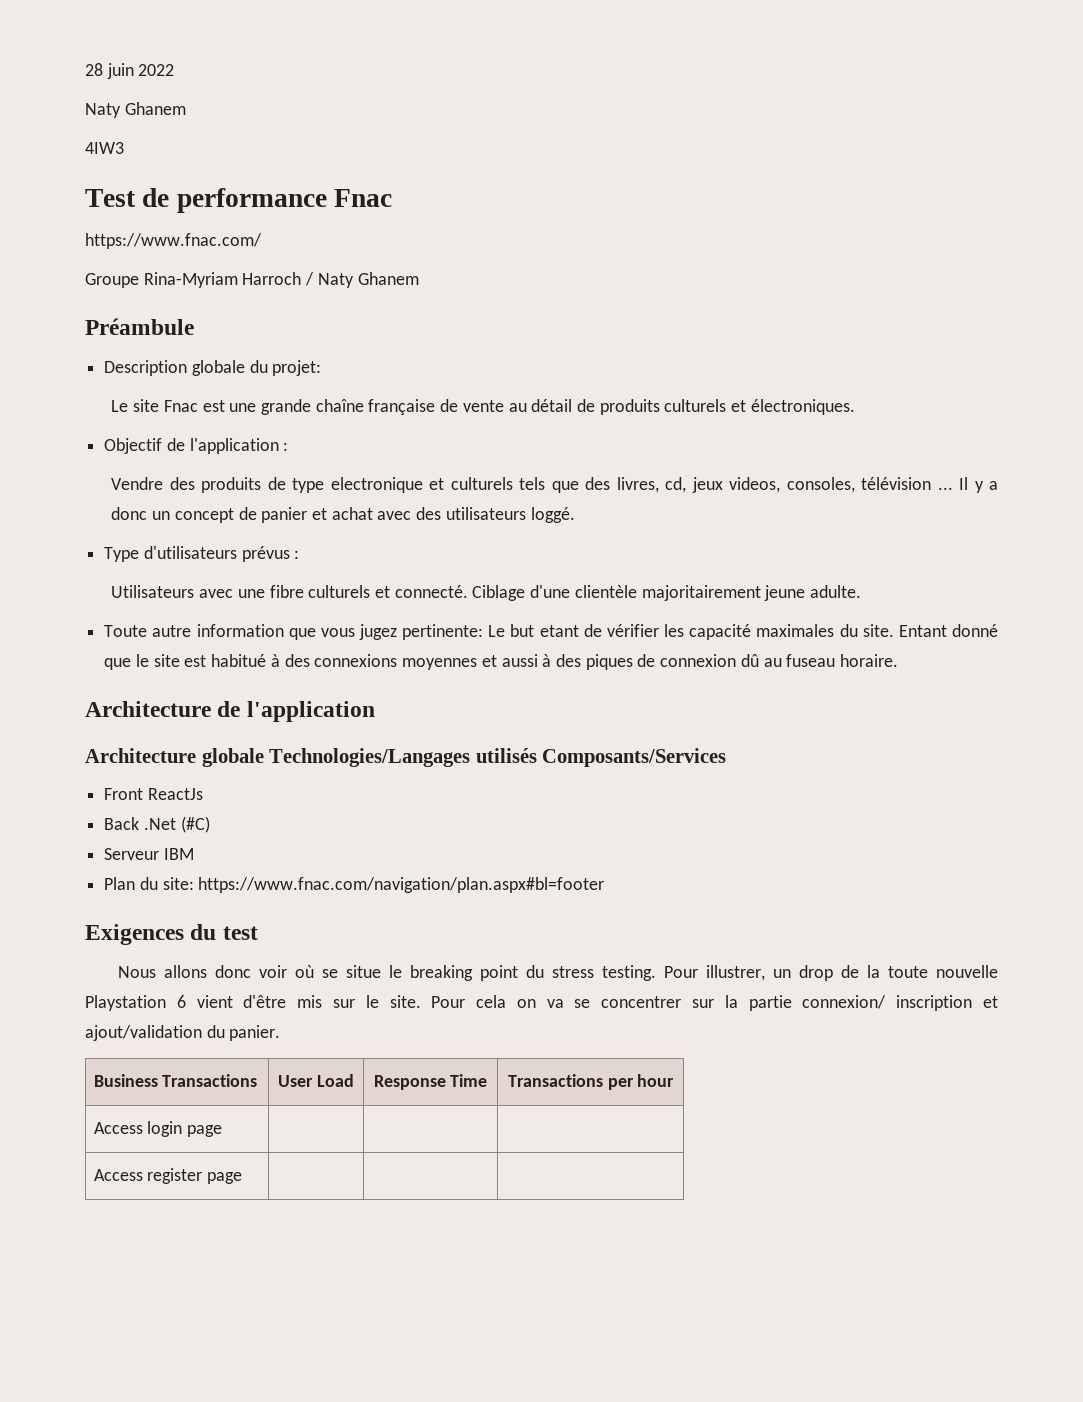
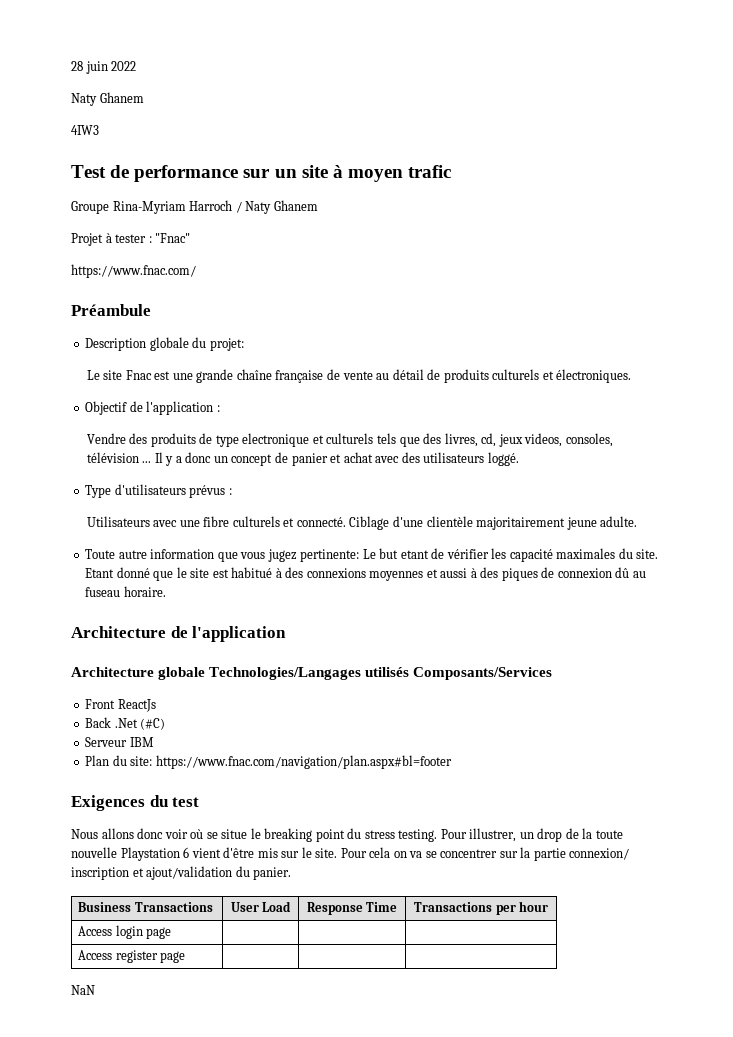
[334,189,393,207] [85,233,262,249] Fnac // https://www.fnac.com/ -> [243,165,452,182] sur un site à moyen trafic
(419, 278) none -> [71,233,191,246] [71,264,196,278] // Projet à tester : "Fnac" // https://www.fnac.com/
[898,625,947,637] Entant -> [85,568,115,578] Etant
(243, 1178) none -> [71,985,95,995] // NaN

